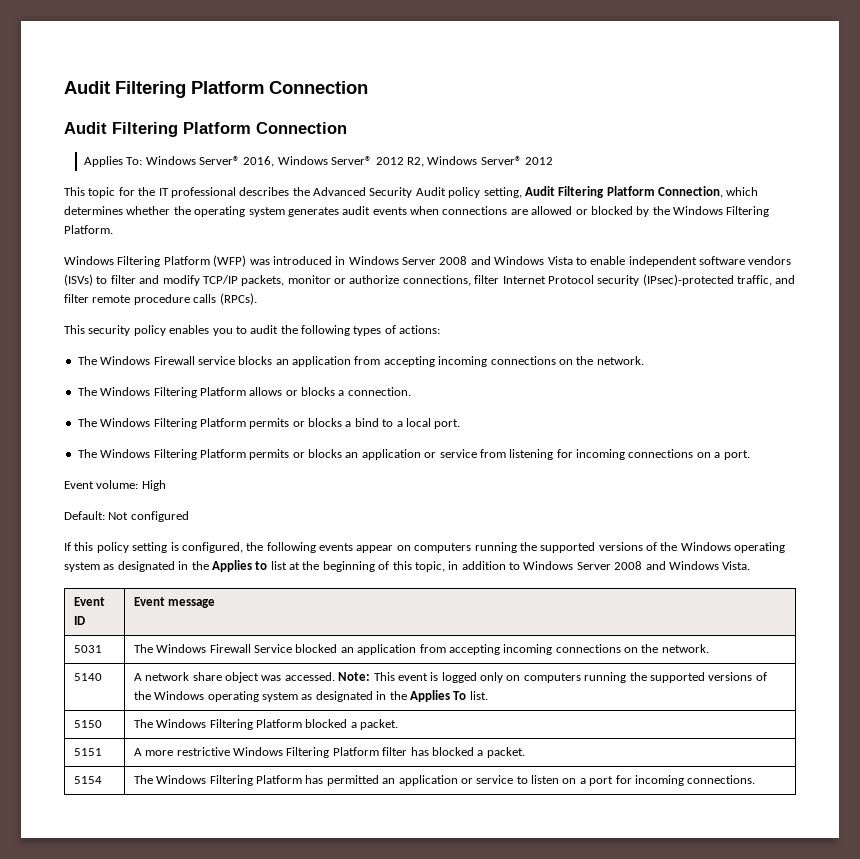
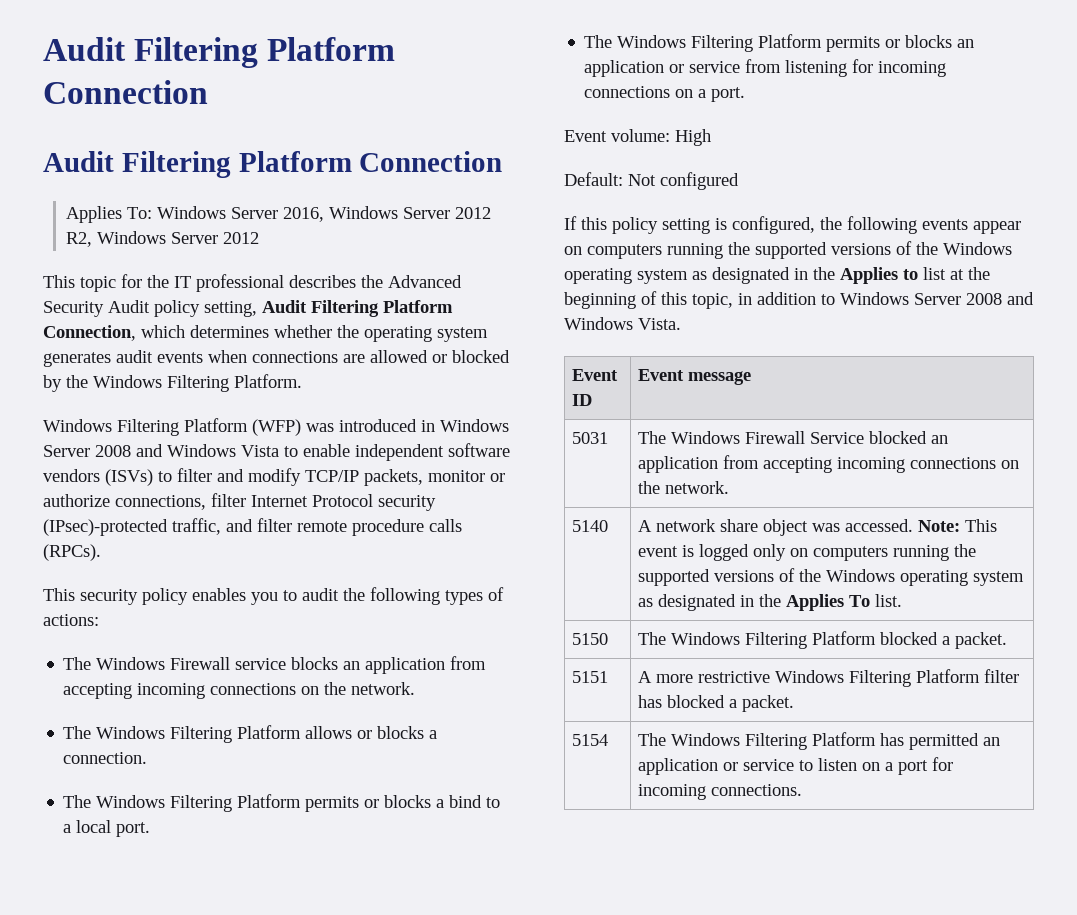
[199,156,241,165] Server® -> [231,207,279,219] Server
[331,156,373,165] Server® -> [403,207,451,219] Server
[480,156,522,165] Server® -> [171,232,219,244] Server

